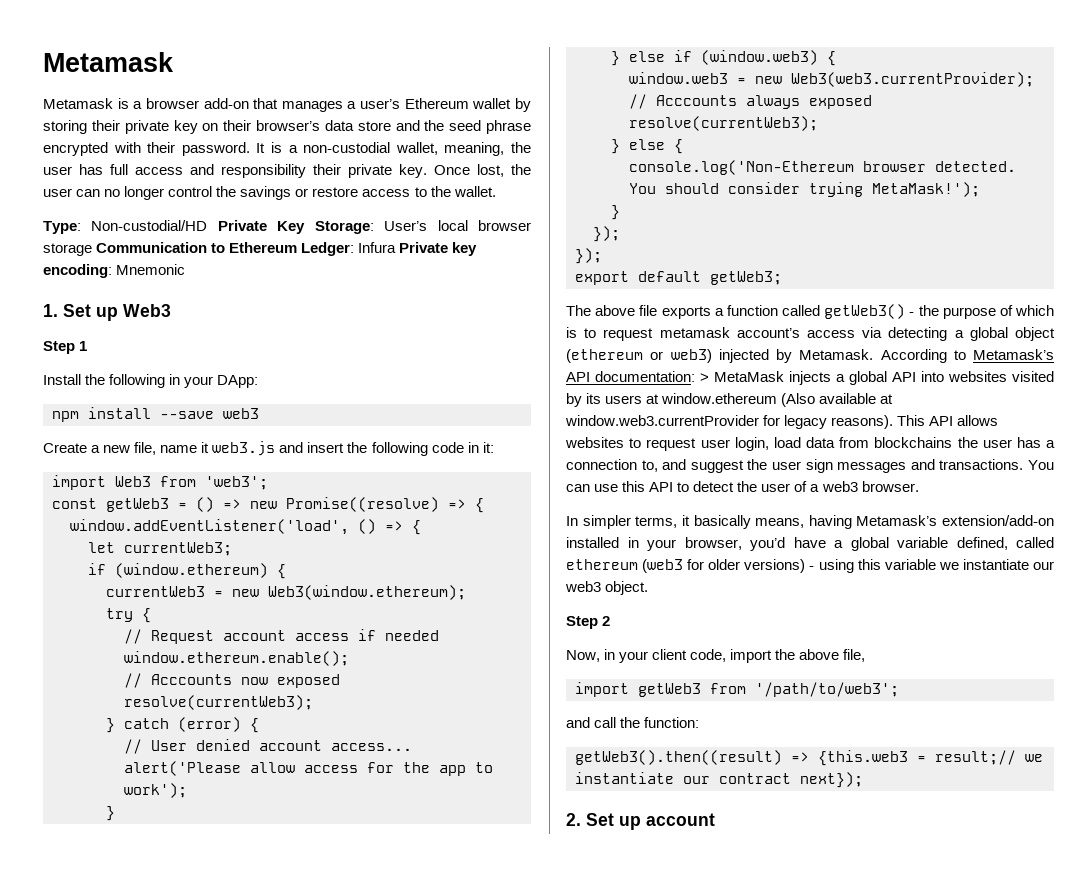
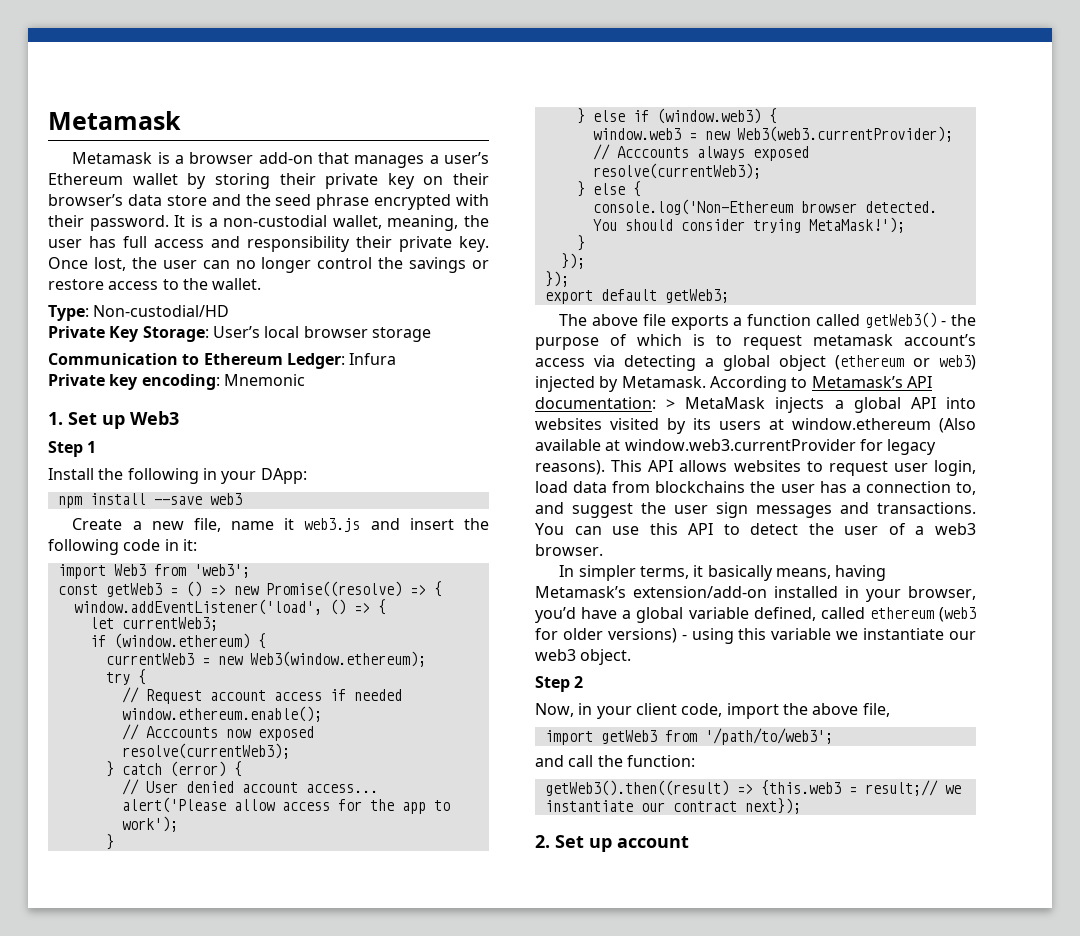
(208, 225) none -> (230, 311) //
(92, 249) none -> (431, 334) //
(397, 247) none -> (397, 359) //

